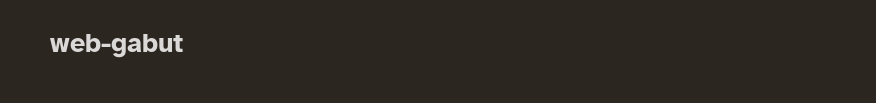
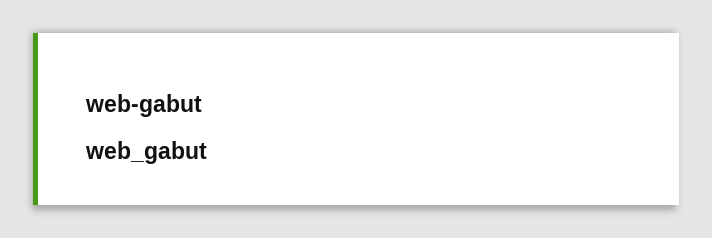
(183, 46) none -> [85,141,207,164] // web_gabut

